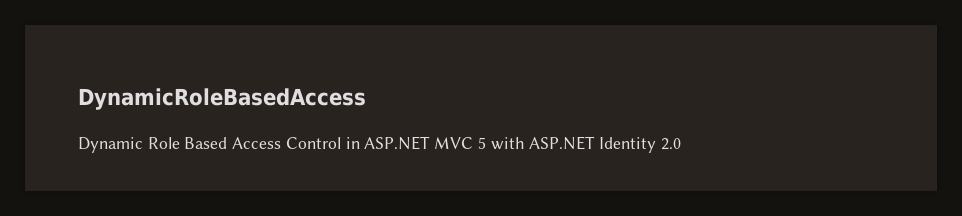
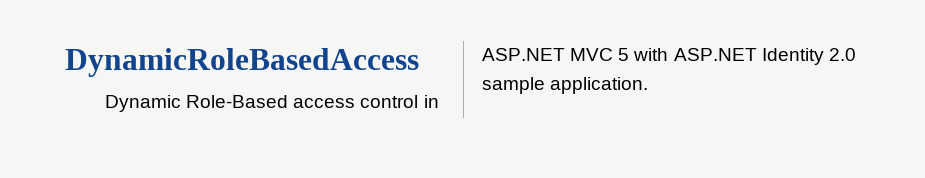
[147,137,341,149] Role Based Access Control -> [186,95,419,108] Role-Based access control
(681, 144) none -> [482,77,649,94] sample application.

